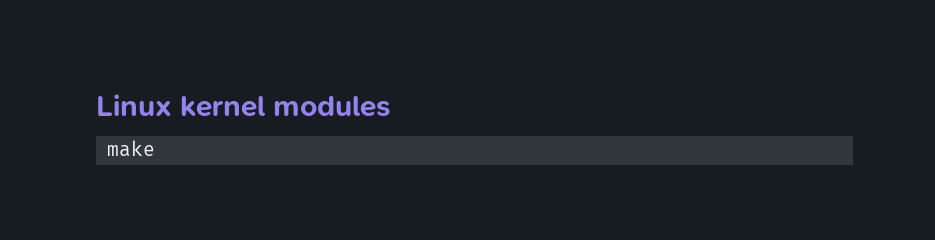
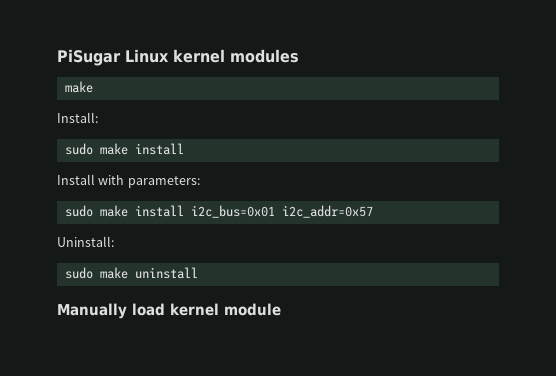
(96, 105) none -> [57,49,121,66] PiSugar
(155, 148) none -> [57,112,98,123] [64,143,184,155] [57,174,200,188] [64,205,373,218] [57,236,114,247] [64,267,198,279] [57,303,281,319] // Install: // sudo make install // Install with parameters: // sudo make install i2c_bus=0x01 i2c_addr=0x57 // Uninstall: // sudo make uninstall // Manually load kernel module

